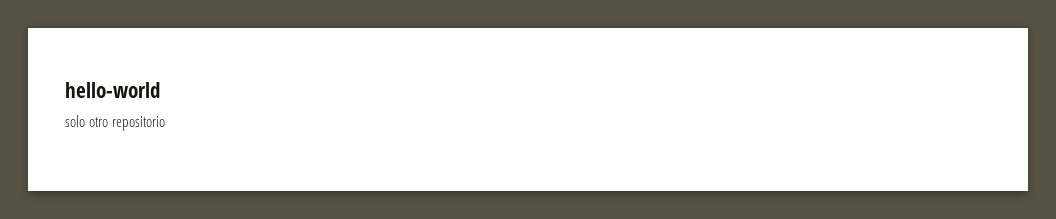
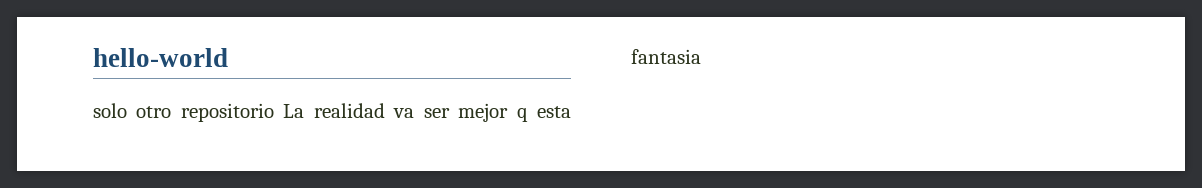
(166, 123) none -> [283,103,572,122] [631,49,701,64] La realidad va ser mejor q esta fantasia

